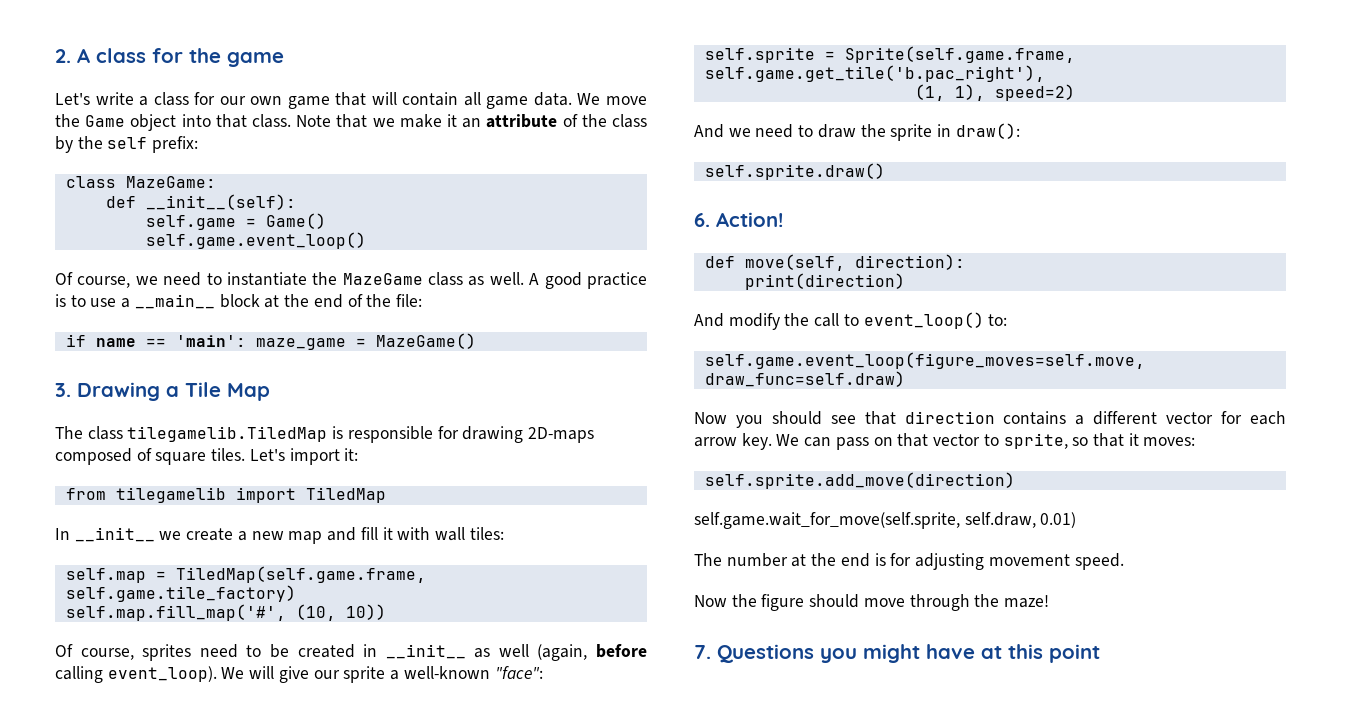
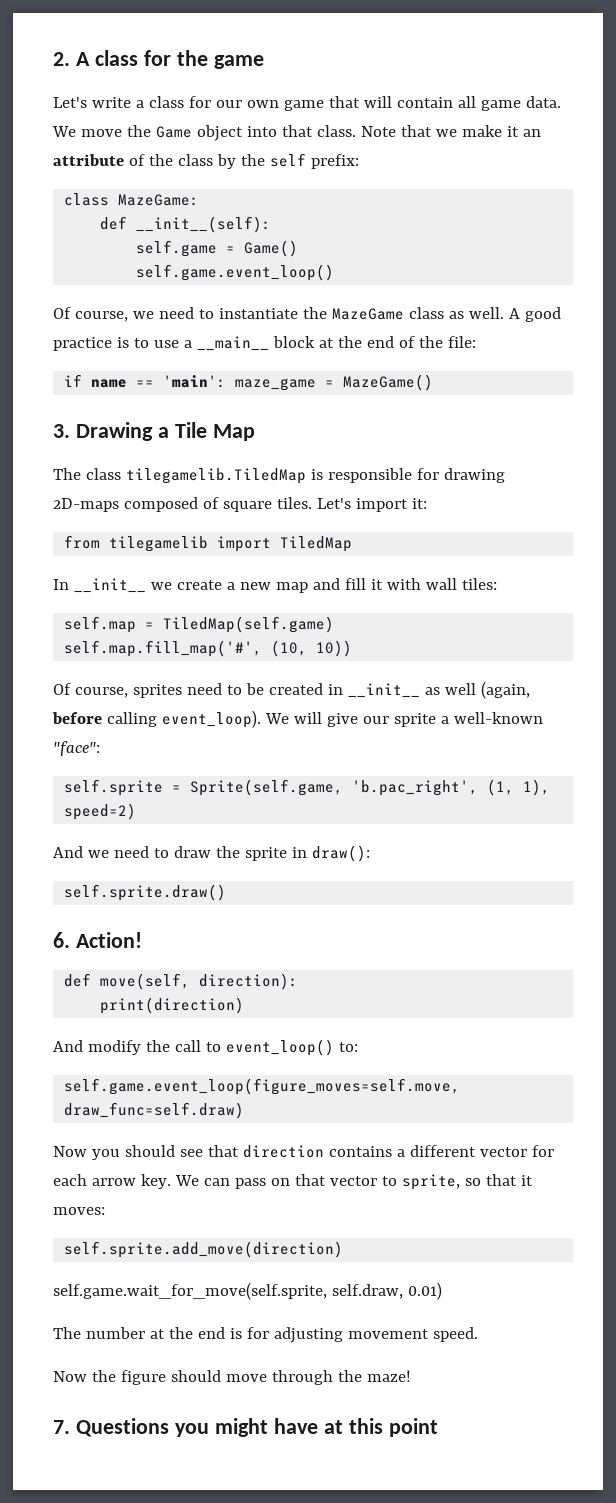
[175,566,426,583] [65,585,296,602] TiledMap(self.game.frame, self.game.tile_factory) -> [163,616,335,633] TiledMap(self.game)
[844,46,1075,63] [704,65,1045,82] Sprite(self.game.frame, self.game.get_tile('b.pac_right'), // -> [190,779,479,796] Sprite(self.game, 'b.pac_right',

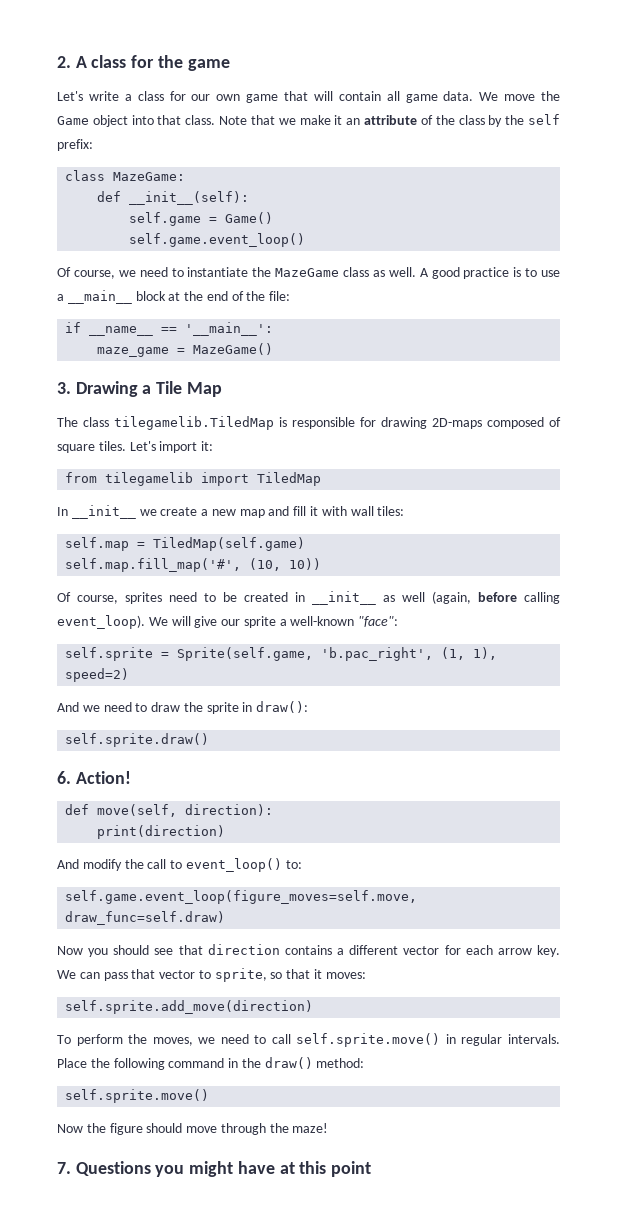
[91,375,227,388] name == 'main': -> [89,322,274,336] __name__ == '__main__': //
[270,1178,290,1186] on -> (128, 976) none
[53,1282,442,1300] [53,1327,478,1343] self.game.wait_for_move(self.sprite, self.draw, 0.01) // The number at the end is for adjusting movement speed. -> [57,1033,560,1047] [57,1057,365,1070] [65,1089,210,1103] To perform the moves, we need to call self.sprite.move() in regular intervals. Place the following command in the draw() method: // self.sprite.move()

